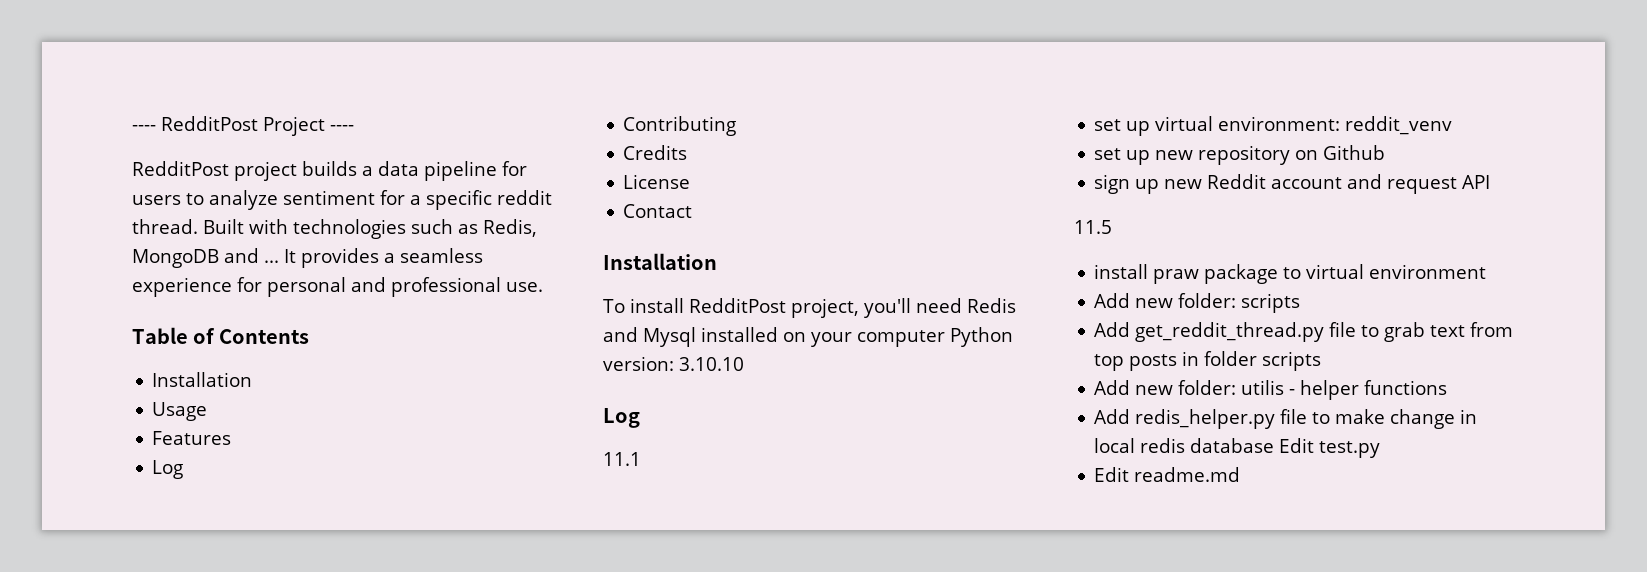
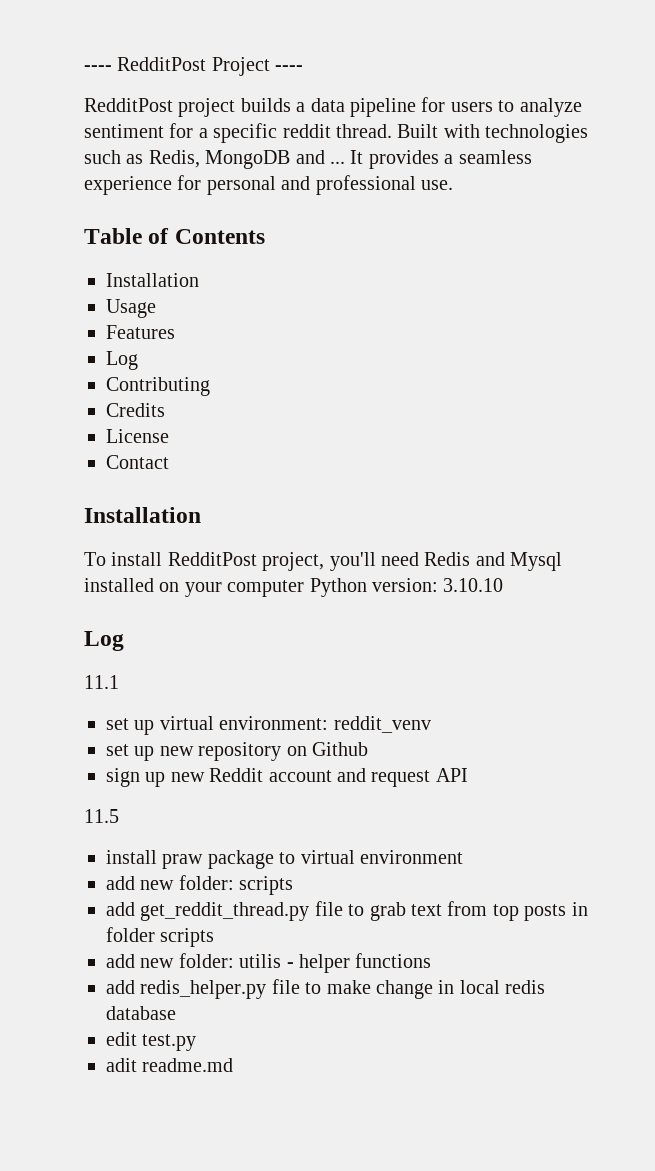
[1094,293,1131,308] Add -> [106,876,135,890] add
[1094,322,1131,337] Add -> [106,902,135,916] add
[1094,380,1131,395] Add -> [106,954,135,968] add
[1094,409,1131,424] Add -> [106,980,135,994] add
[1279,438,1315,453] Edit -> [106,1032,137,1046] // edit
[1094,467,1130,482] Edit -> [106,1058,137,1072] adit

